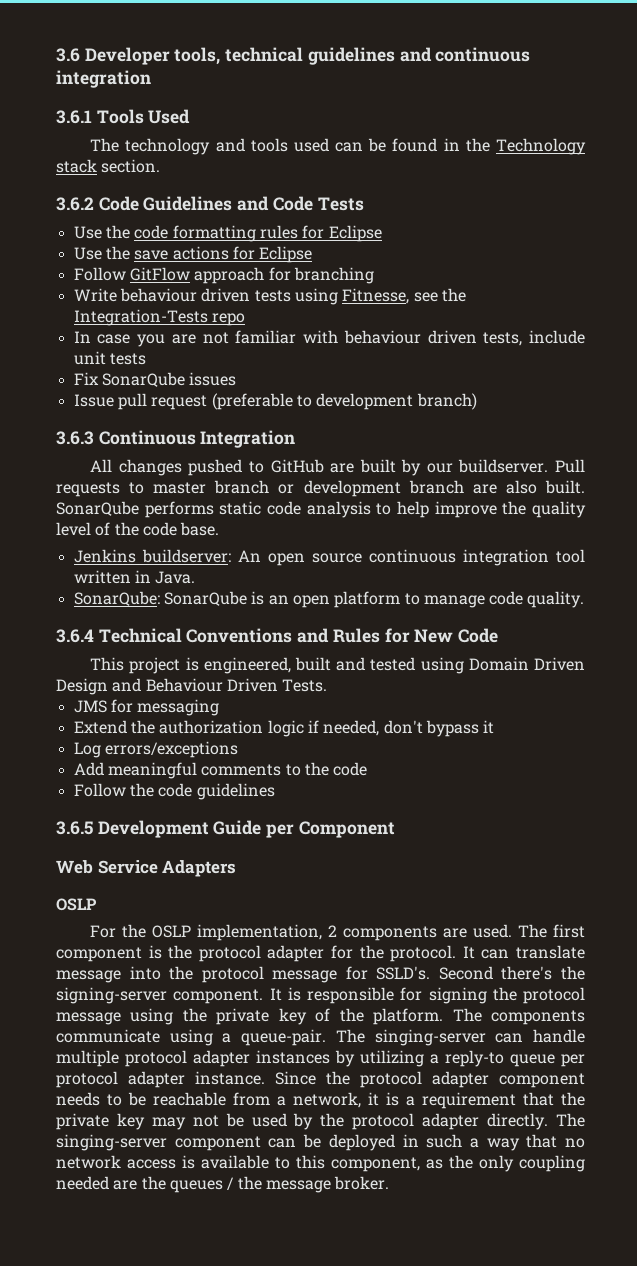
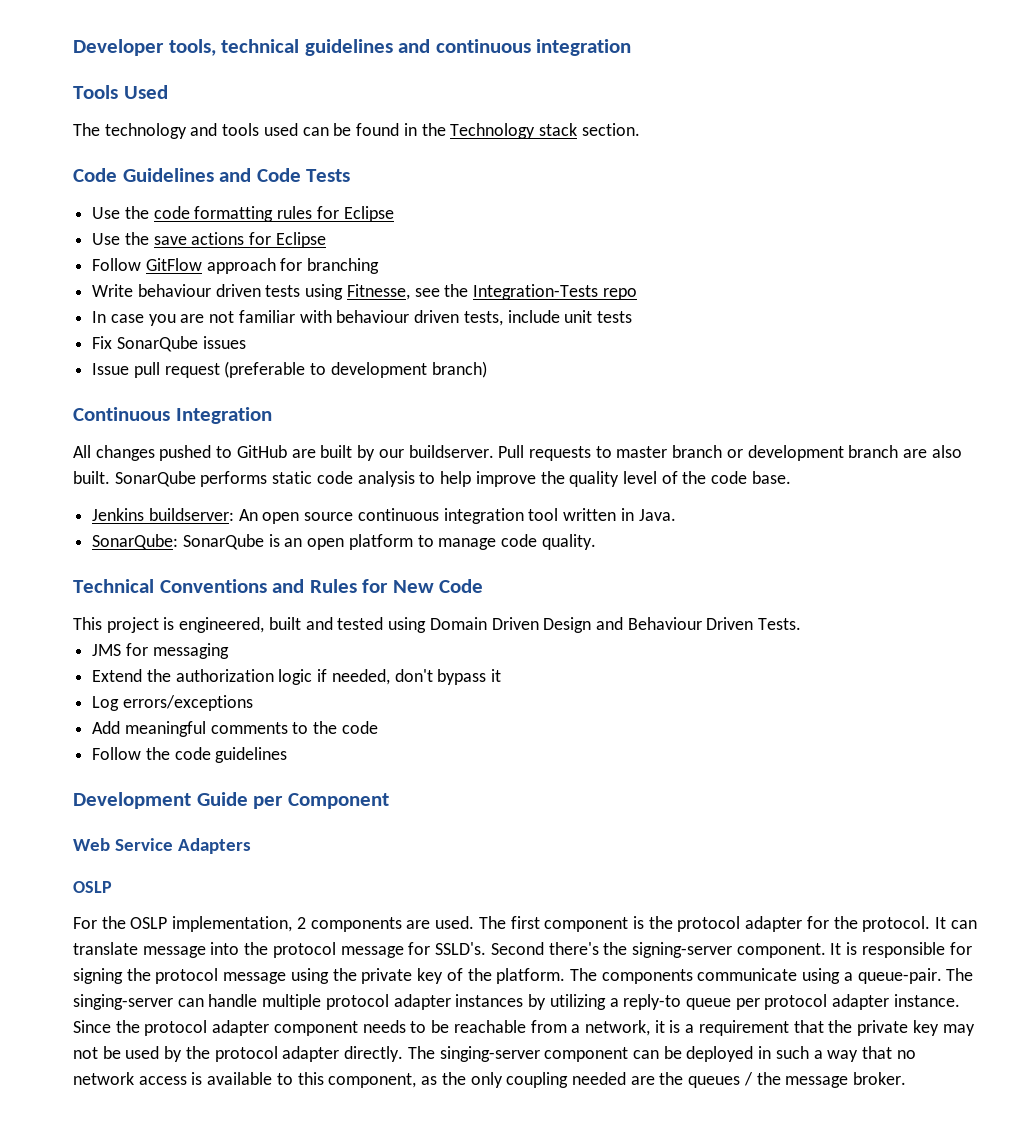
[56,48,80,62] 3.6 -> (73, 47) none
[56,110,92,124] 3.6.1 -> (632, 47) none
[56,197,94,211] 3.6.2 -> (640, 129) none
[56,431,94,445] 3.6.3 -> (487, 369) none
[56,629,94,643] 3.6.4 -> (596, 542) none
[56,821,93,835] 3.6.5 -> (288, 755) none

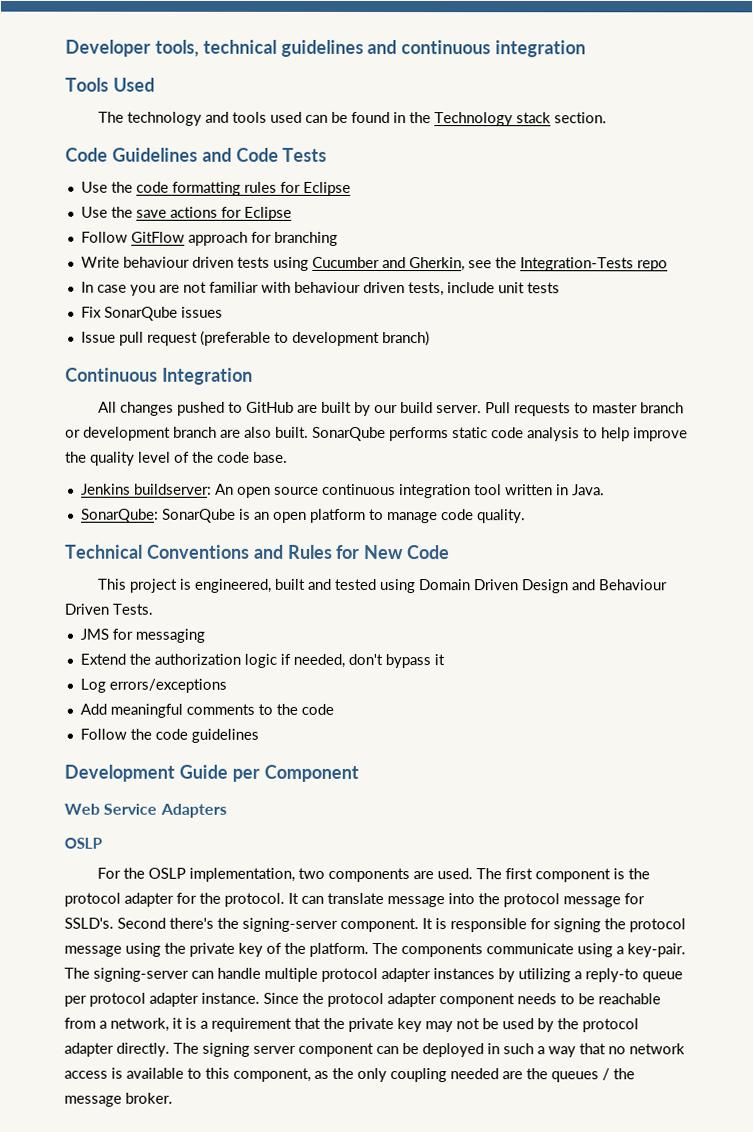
[346,284,410,300] Fitnesse, -> [311,256,465,272] Cucumber and Gherkin,
[408,445,494,458] buildserver. -> [399,402,482,414] build server.
[296,917,306,929] 2 -> [297,867,325,879] two
[857,968,974,984] [73,994,173,1010] queue-pair. The singing-server -> [627,943,686,958] [64,967,189,982] key-pair. The signing-server
[439,1046,540,1062] singing-server -> [202,1042,296,1057] signing server

